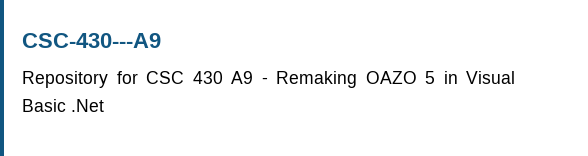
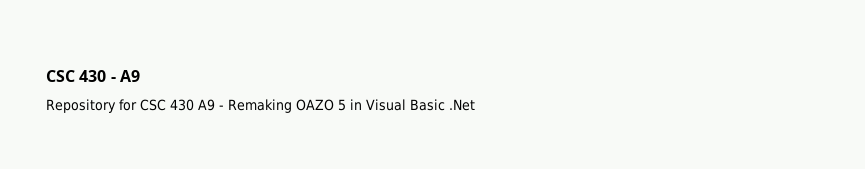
[22,33,161,48] CSC-430---A9 -> [46,70,140,82] CSC 430 - A9

